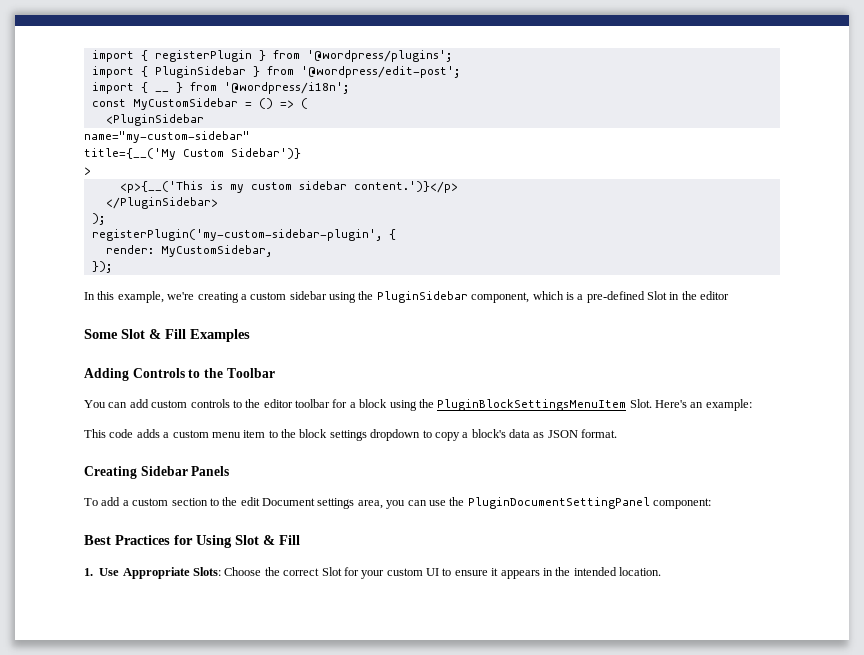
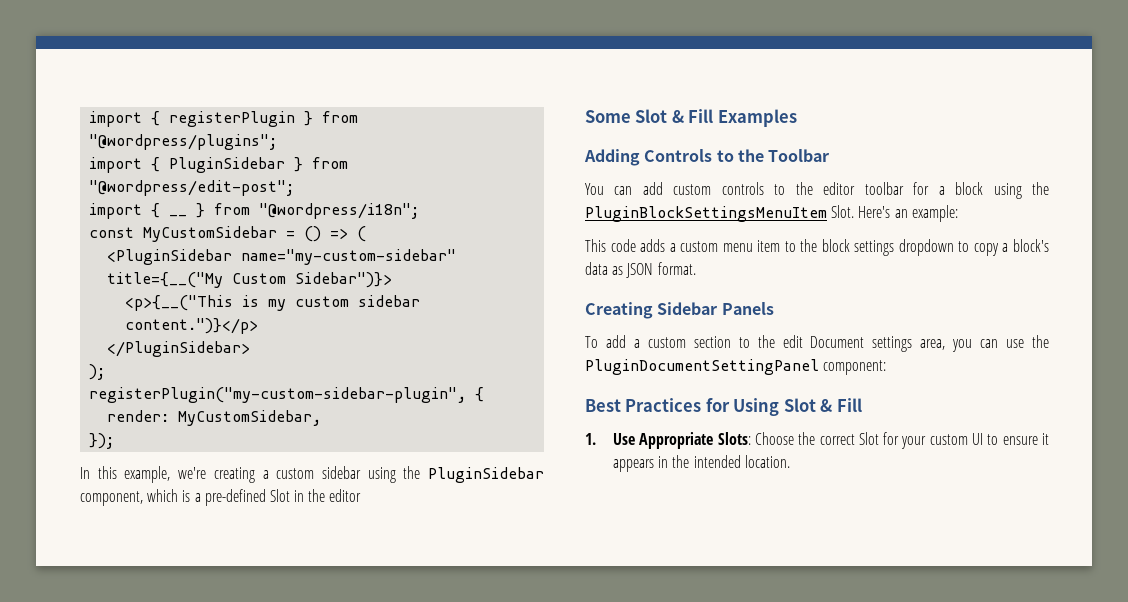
[306,50,452,62] '@wordpress/plugins'; -> [89,134,278,150] "@wordpress/plugins";
[300,66,460,78] '@wordpress/edit-post'; -> [89,180,295,196] "@wordpress/edit-post";
[223,82,349,94] '@wordpress/i18n'; -> [259,203,420,219] "@wordpress/i18n";
[84,131,250,143] [84,148,301,160] [84,167,91,175] [119,181,203,193] // name="my-custom-sidebar" // title={__('My Custom Sidebar')} // > // <p>{__('This -> [241,249,457,265] [107,272,393,288] [125,295,234,311] name="my-custom-sidebar" title={__("My Custom Sidebar")}> // <p>{__("This
[353,181,458,193] content.')}</p> -> [125,318,259,334] content.")}</p>
[91,229,382,241] registerPlugin('my-custom-sidebar-plugin', -> [89,387,467,403] registerPlugin("my-custom-sidebar-plugin",

